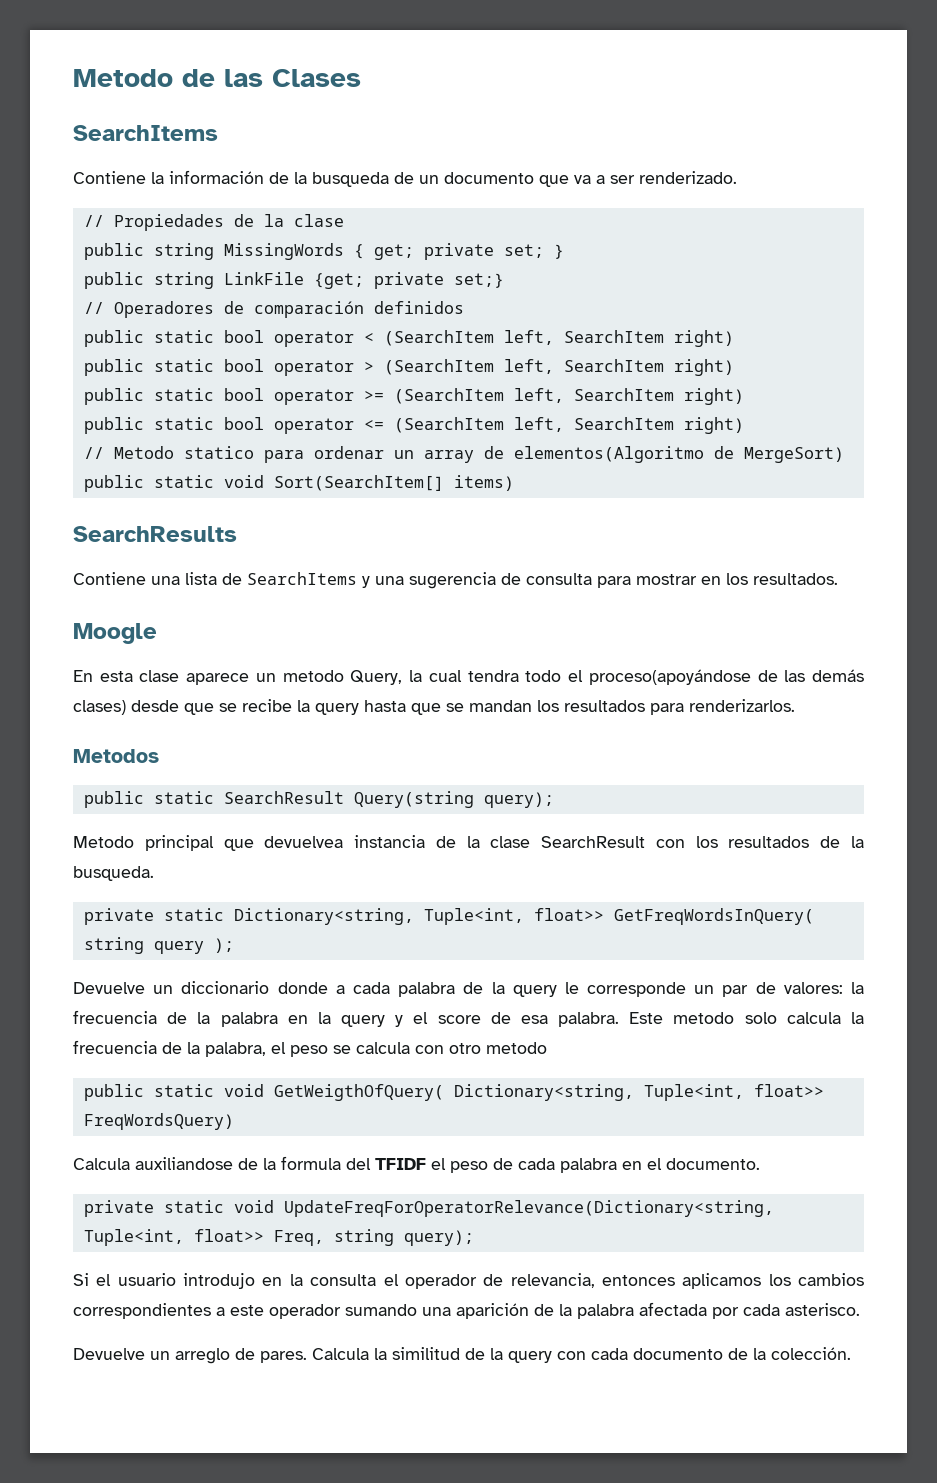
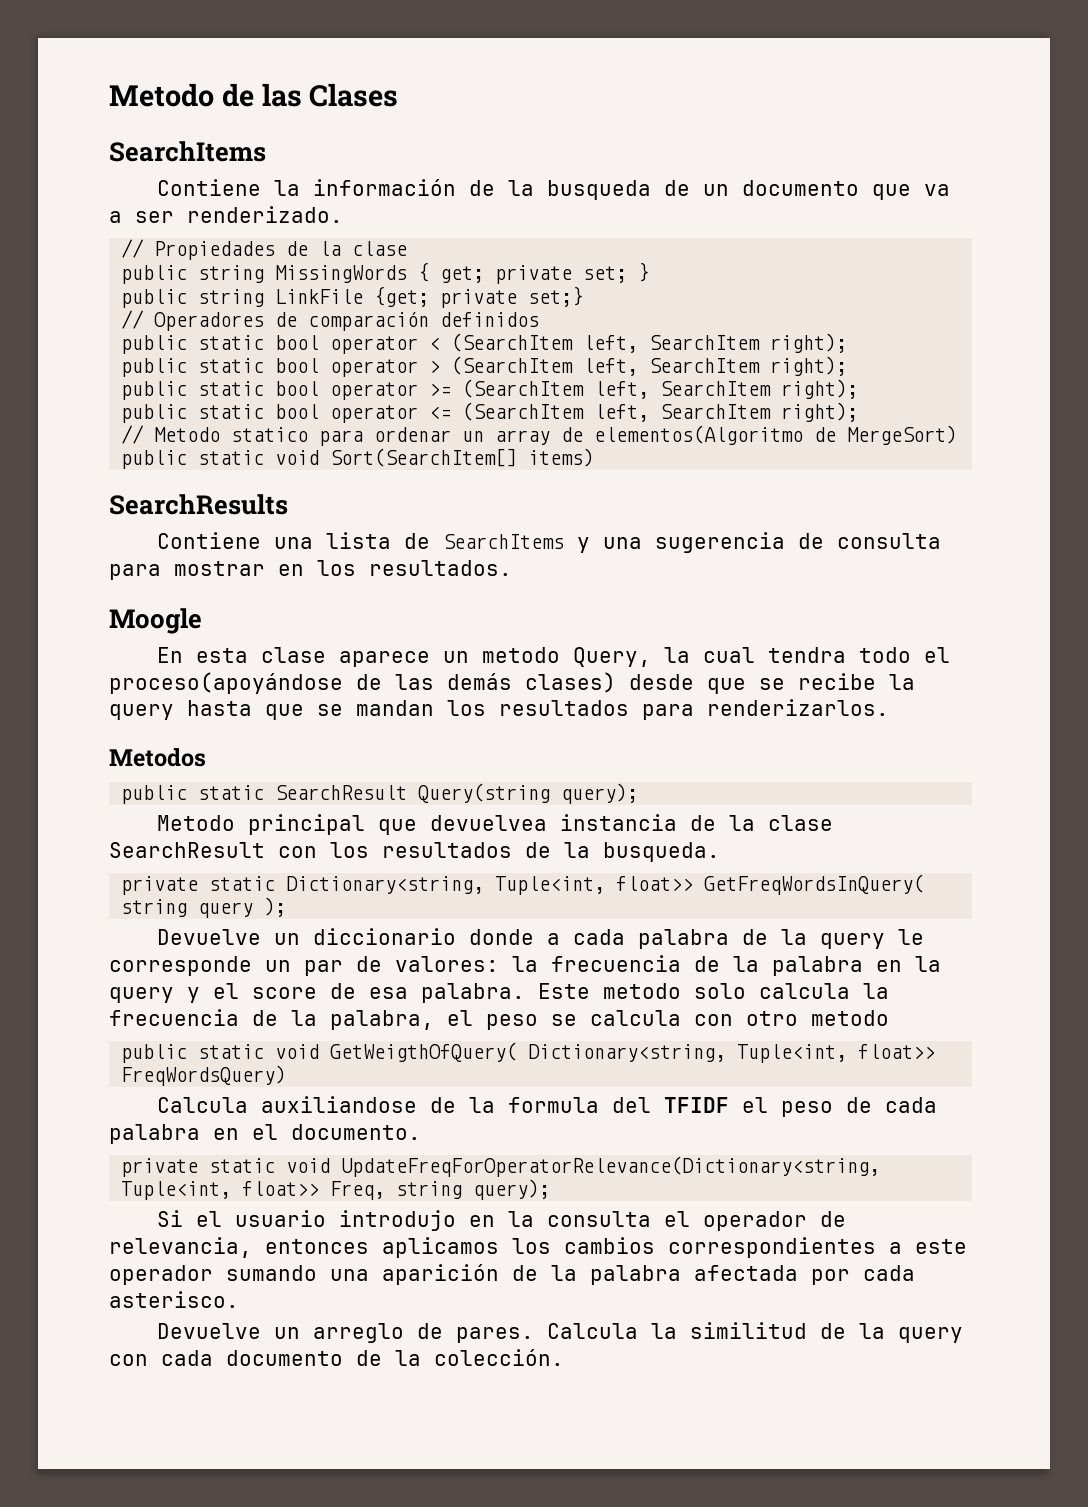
[673,330,734,347] right) -> [770,333,848,353] right);
[673,359,734,376] right) -> [770,356,848,376] right);
[683,388,744,405] right) -> [781,379,859,399] right);
[683,417,744,434] right) -> [781,402,859,422] right);

